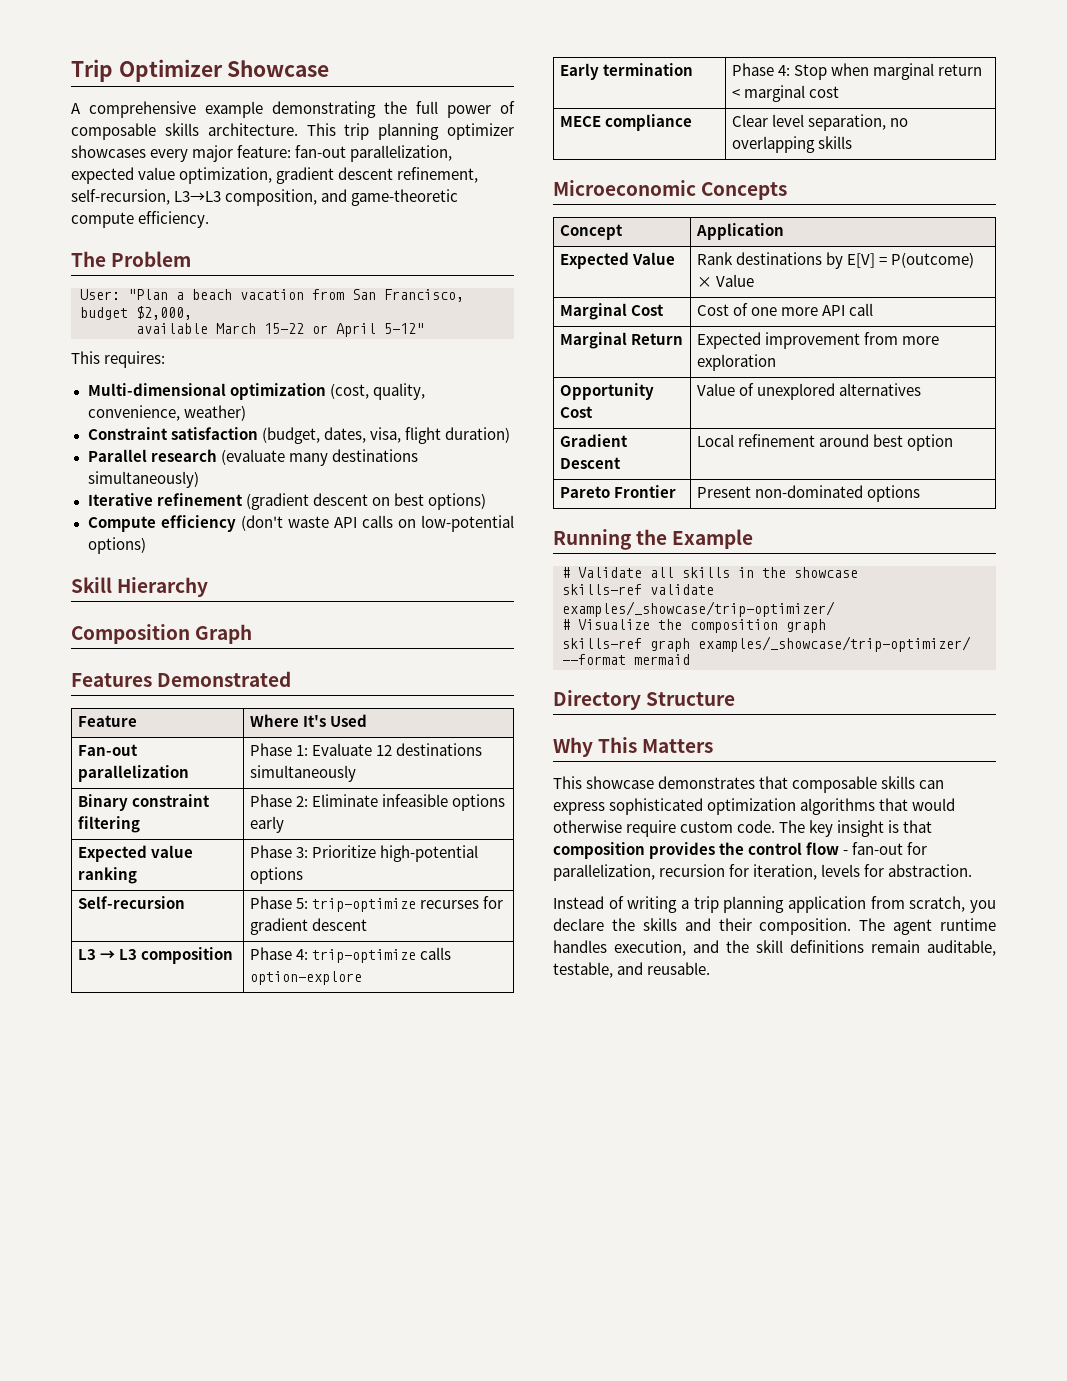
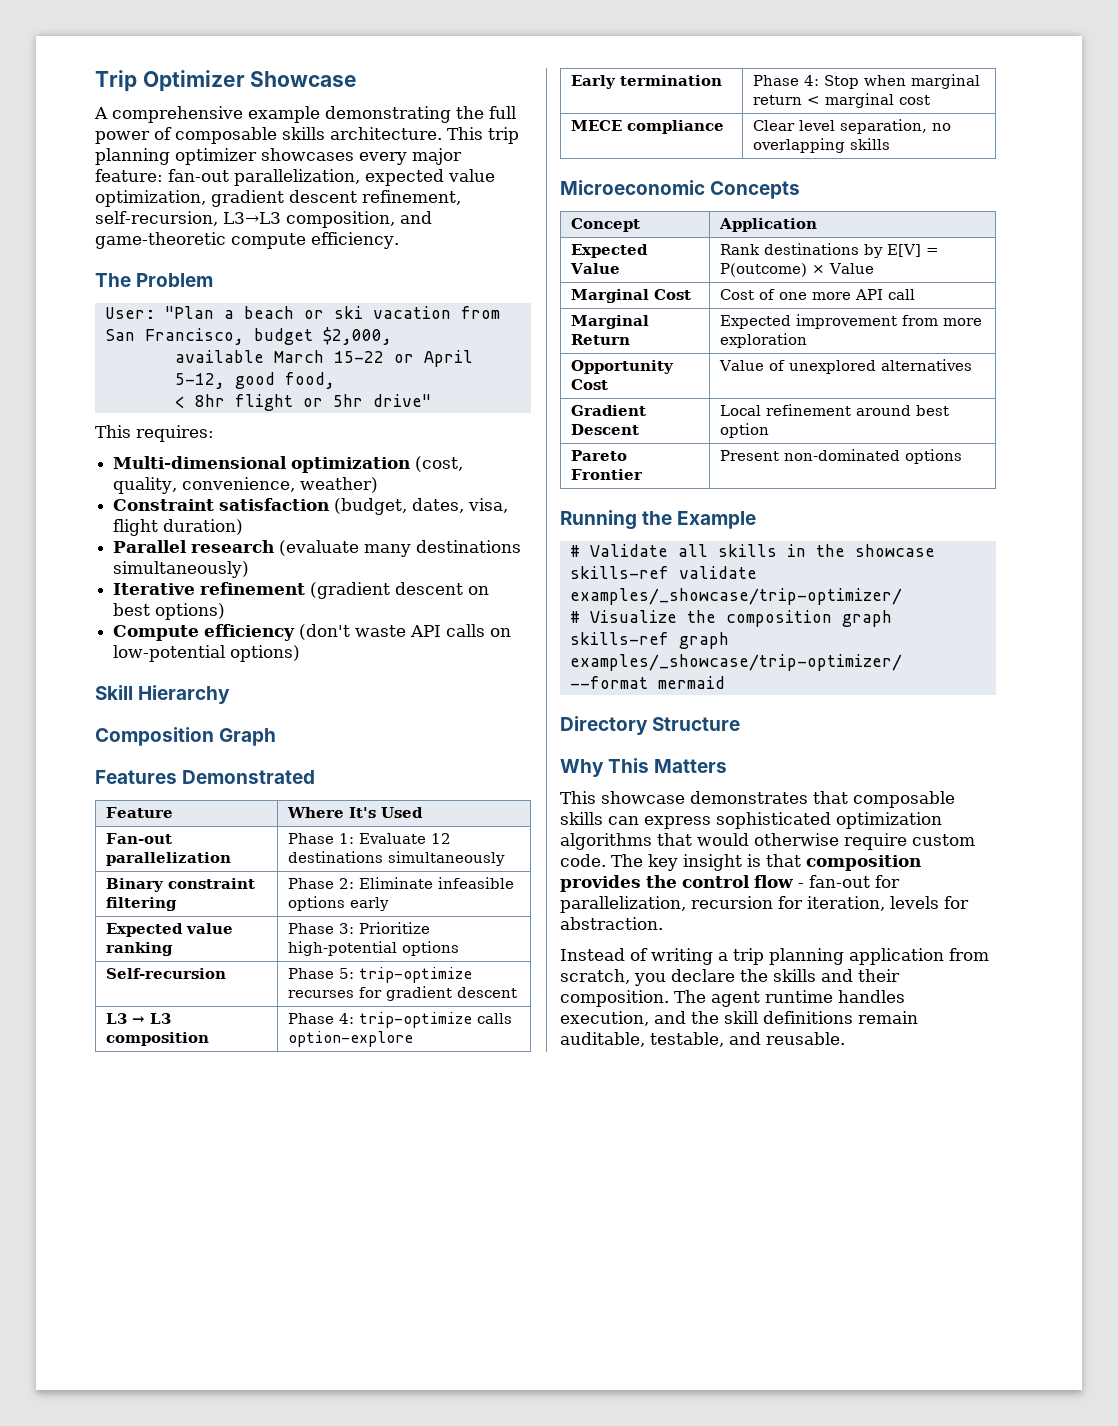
(232, 294) none -> [303,306,363,319] or ski
[384,323,424,334] 5-12" -> [174,372,335,389] [174,394,431,411] 5-12, good food, // < 8hr flight or 5hr drive"

